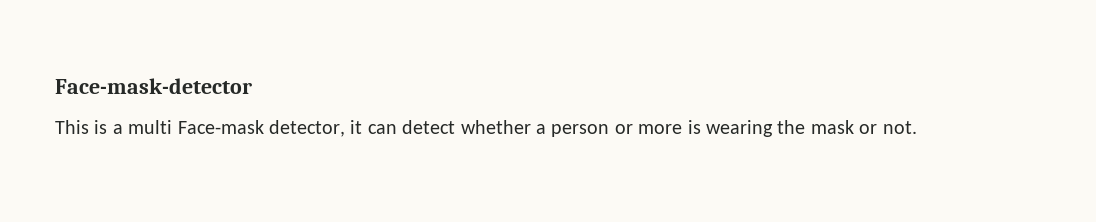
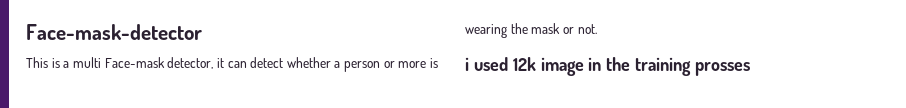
(917, 127) none -> [465,57,751,76] // i used 12k image in the training prosses

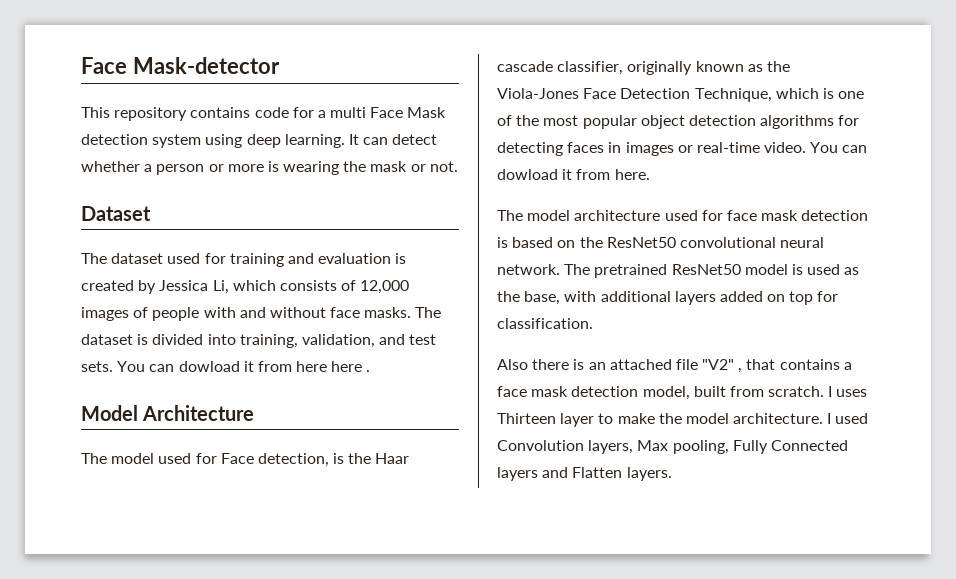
[26,24,202,40] Face-mask-detector -> [81,57,280,74] Face Mask-detector
[51,57,224,69] is a multi Face-mask detector, it -> [114,107,447,121] [81,134,359,148] repository contains code for a multi Face Mask detection system using deep learning. It
[465,57,751,76] i used 12k image in the training prosses -> [81,206,151,221] [81,253,407,267] [81,280,410,294] [81,307,442,321] [81,334,437,348] [81,361,371,372] [81,405,255,421] [81,453,410,467] [497,61,790,75] [497,88,865,102] [497,115,860,129] [497,142,868,156] [497,169,650,180] [497,210,869,221] [497,237,825,248] [497,264,860,278] [497,291,839,305] [497,318,593,329] [497,359,852,373] [497,386,868,400] [497,413,869,427] [497,440,848,454] [497,467,672,481] Dataset // The dataset used for training and evaluation is created by Jessica Li, which consists of 12,000 images of people with and without face masks. The dataset is divided into training, validation, and test sets. You can dowload it from here here . // Model Architecture // The model used for Face detection, is the Haar cascade classifier, originally known as the Viola-Jones Face Detection Technique, which is one of the most popular object detection algorithms for detecting faces in images or real-time video. You can dowload it from here. // The model architecture used for face mask detection is based on the ResNet50 convolutional neural network. The pretrained ResNet50 model is used as the base, with additional layers added on top for classification. // Also there is an attached file "V2" , that contains a face mask detection model, built from scratch. I uses Thirteen layer to make the model architecture. I used Convolution layers, Max pooling, Fully Connected layers and Flatten layers.

